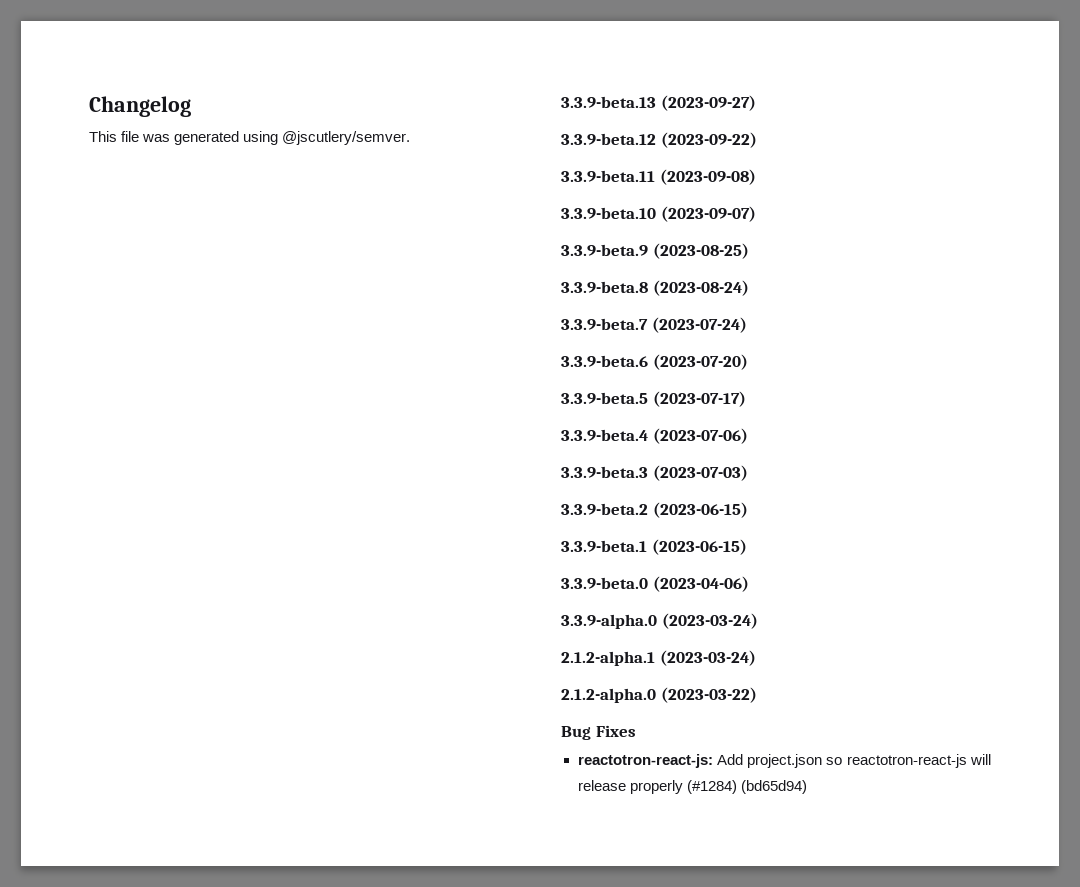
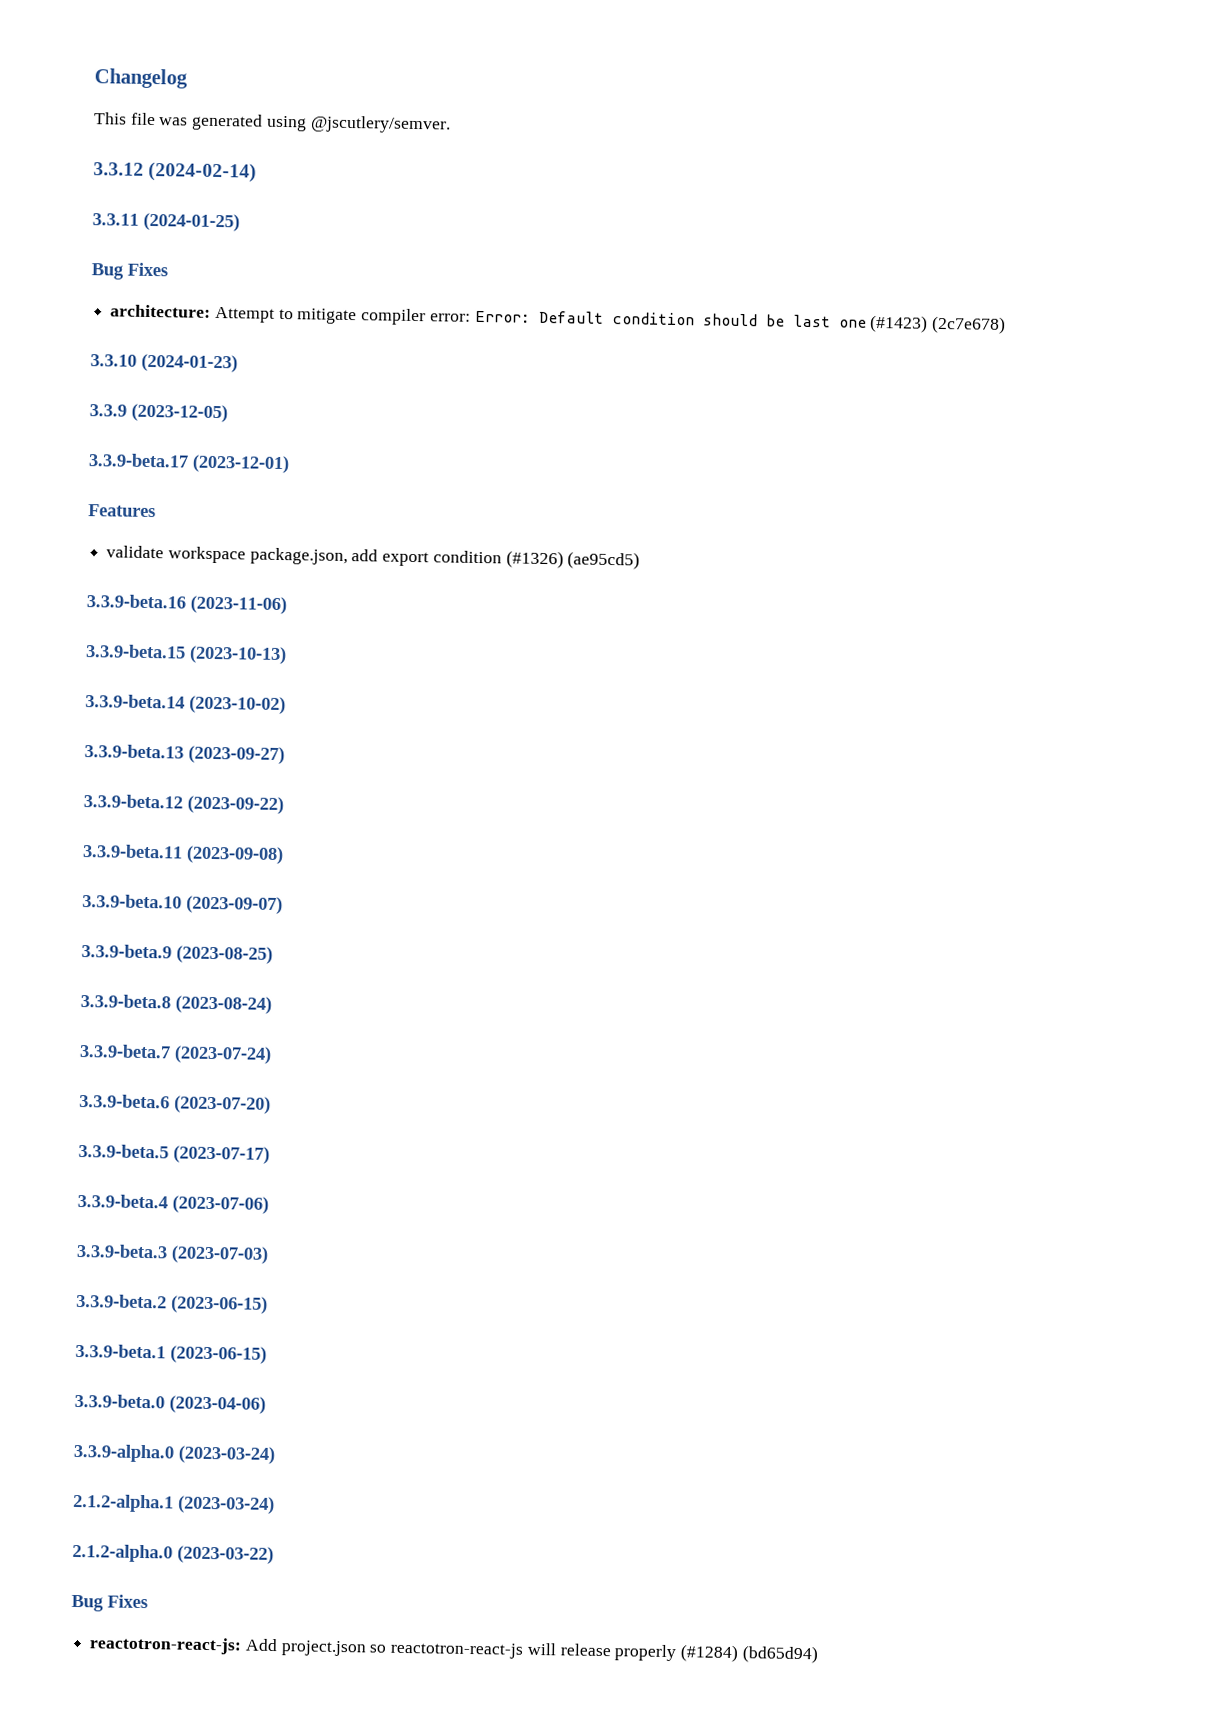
(411, 138) none -> [93,161,258,183] [92,212,240,232] [91,262,168,280] [110,304,1007,334] [90,353,238,373] [89,403,228,423] [88,453,290,474] [88,504,156,518] [106,545,641,570] [86,594,287,615] [85,644,287,665] [85,694,286,715] // 3.3.12 (2024-02-14) // 3.3.11 (2024-01-25) // Bug Fixes // architecture: Attempt to mitigate compiler error: Error: Default condition should be last one (#1423) (2c7e678) // 3.3.10 (2024-01-23) // 3.3.9 (2023-12-05) // 3.3.9-beta.17 (2023-12-01) // Features // validate workspace package.json, add export condition (#1326) (ae95cd5) // 3.3.9-beta.16 (2023-11-06) // 3.3.9-beta.15 (2023-10-13) // 3.3.9-beta.14 (2023-10-02)

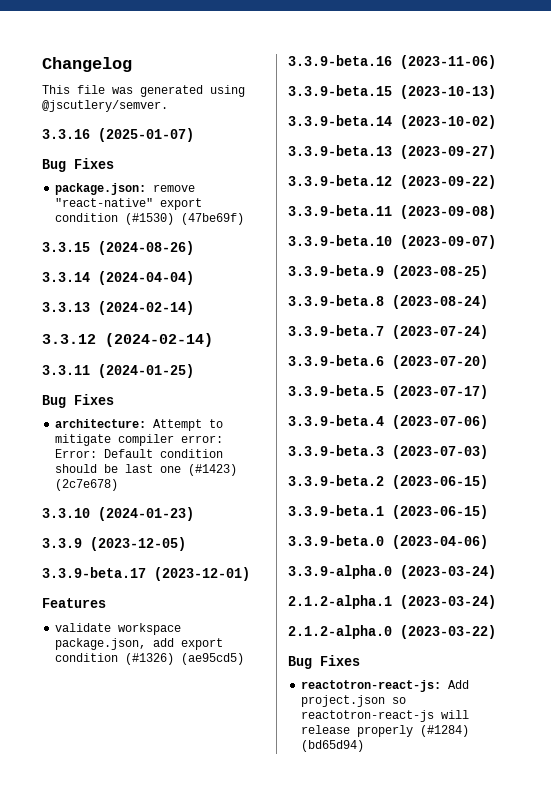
(451, 124) none -> [42,128,194,142] [42,158,114,172] [55,183,196,195] [55,198,203,210] [55,213,245,225] [42,241,194,255] [42,271,194,285] [42,301,194,315] // 3.3.16 (2025-01-07) // Bug Fixes // package.json: remove "react-native" export condition (#1530) (47be69f) // 3.3.15 (2024-08-26) // 3.3.14 (2024-04-04) // 3.3.13 (2024-02-14)

